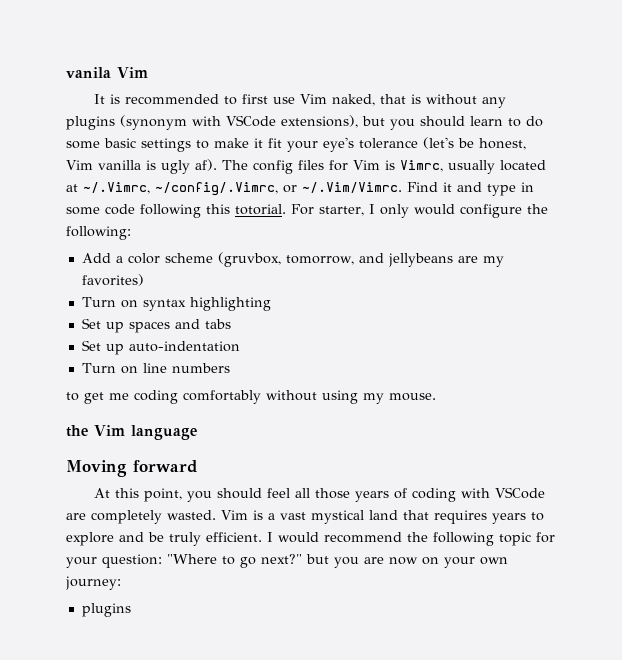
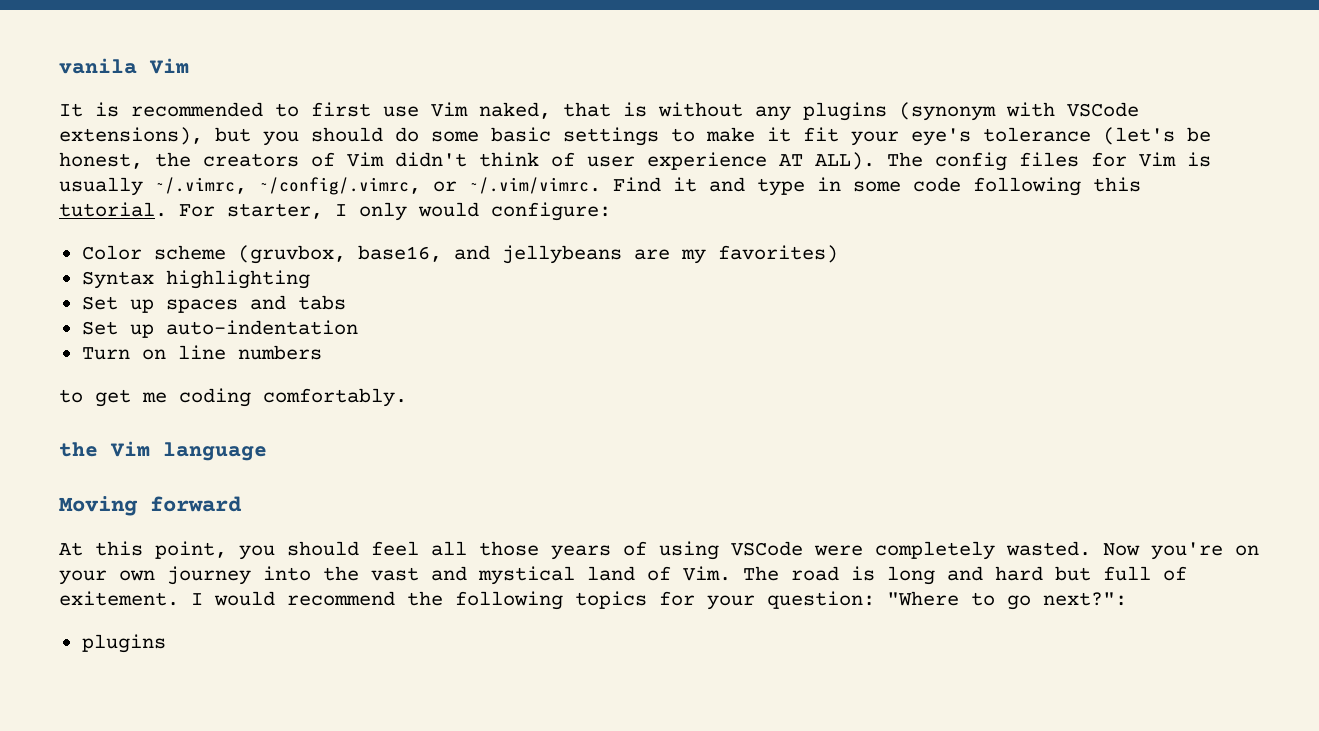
[470,116,521,127] learn to -> (383, 134) none
[66,159,217,174] Vim vanilla is ugly af). -> [155,152,875,170] the creators of Vim didn't think of user experience AT ALL).
[400,160,546,174] [66,182,402,196] Vimrc, usually located at ~/.Vimrc, ~/config/.Vimrc, or ~/.Vim/Vimrc. -> [59,177,601,196] usually ~/.vimrc, ~/config/.vimrc, or ~/.vim/vimrc.
[235,204,286,215] totorial. -> [59,202,167,217] tutorial.
[460,204,548,218] [66,226,131,240] [81,253,160,264] configure the following: // Add a color -> [491,202,611,221] [81,245,142,260] configure: // Color
[285,255,354,265] tomorrow, -> [357,245,442,262] base16,
[81,297,186,311] Turn on syntax -> [81,271,154,289] Syntax
[183,390,436,404] comfortably without using my mouse. -> [263,388,407,407] comfortably.
[411,487,545,502] [66,510,544,524] [66,532,262,546] coding with VSCode are completely wasted. Vim is a vast mystical land that requires years to explore and be truly efficient. -> [659,541,1259,560] [59,566,1187,585] [59,591,179,606] using VSCode were completely wasted. Now you're on your own journey into the vast and mystical land of Vim. The road is long and hard but full of exitement.
[499,532,531,546] topic -> [575,591,647,609] topics
[261,554,508,568] [65,576,121,590] next?" but you are now on your own journey: -> [1043,592,1127,606] next?":

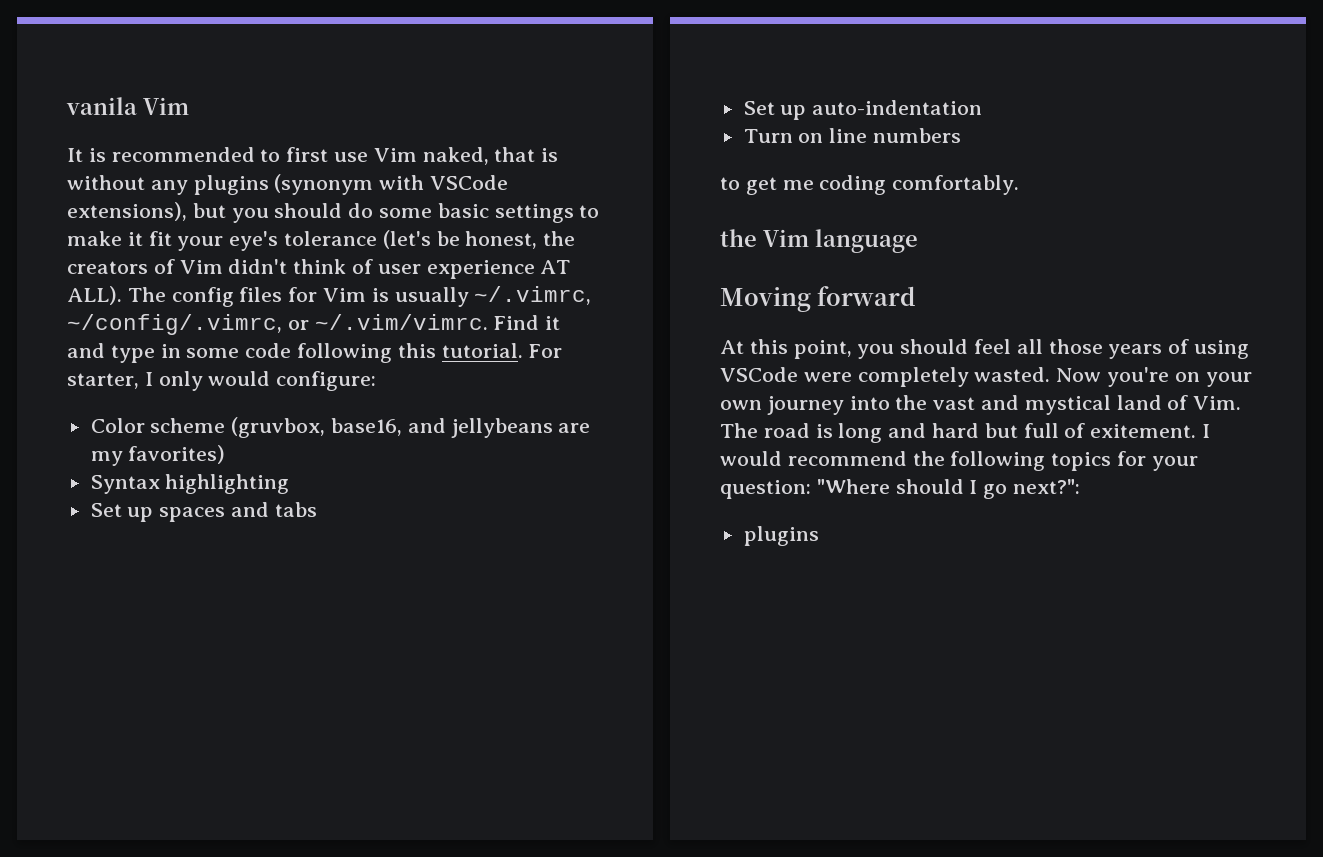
[971,592,995,606] to -> [895,479,978,494] should I

